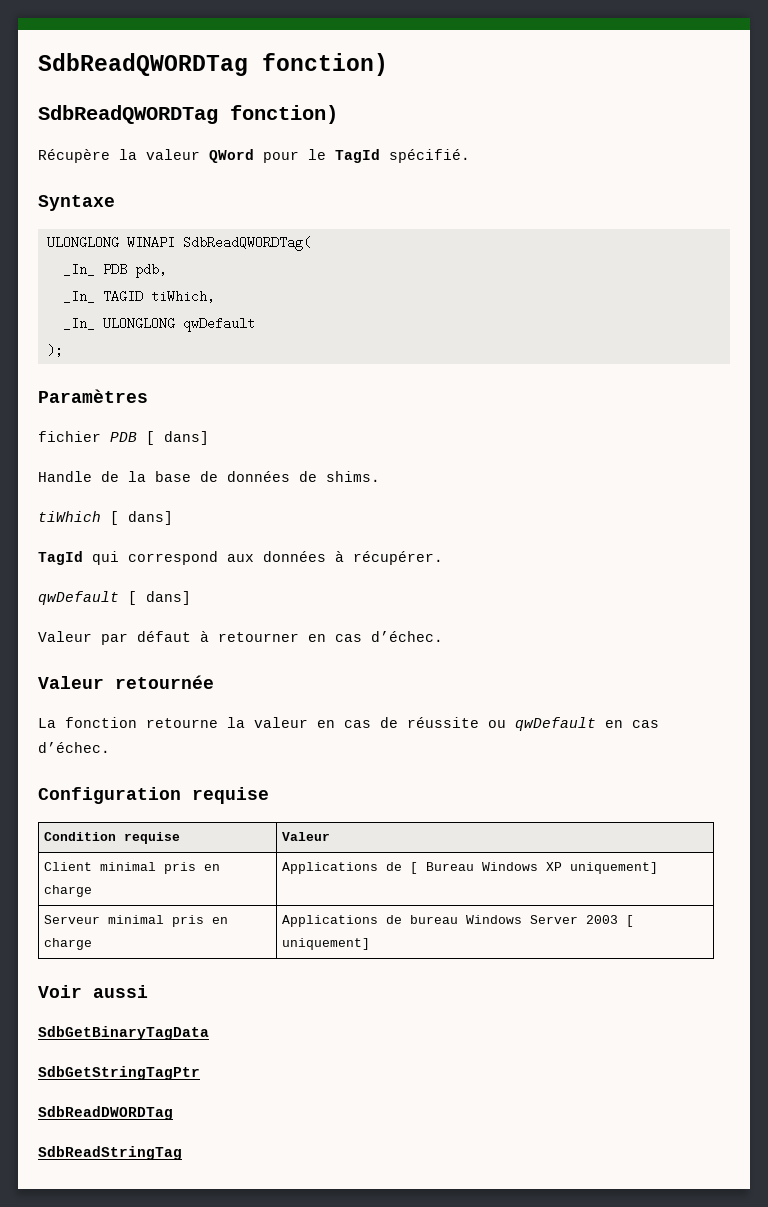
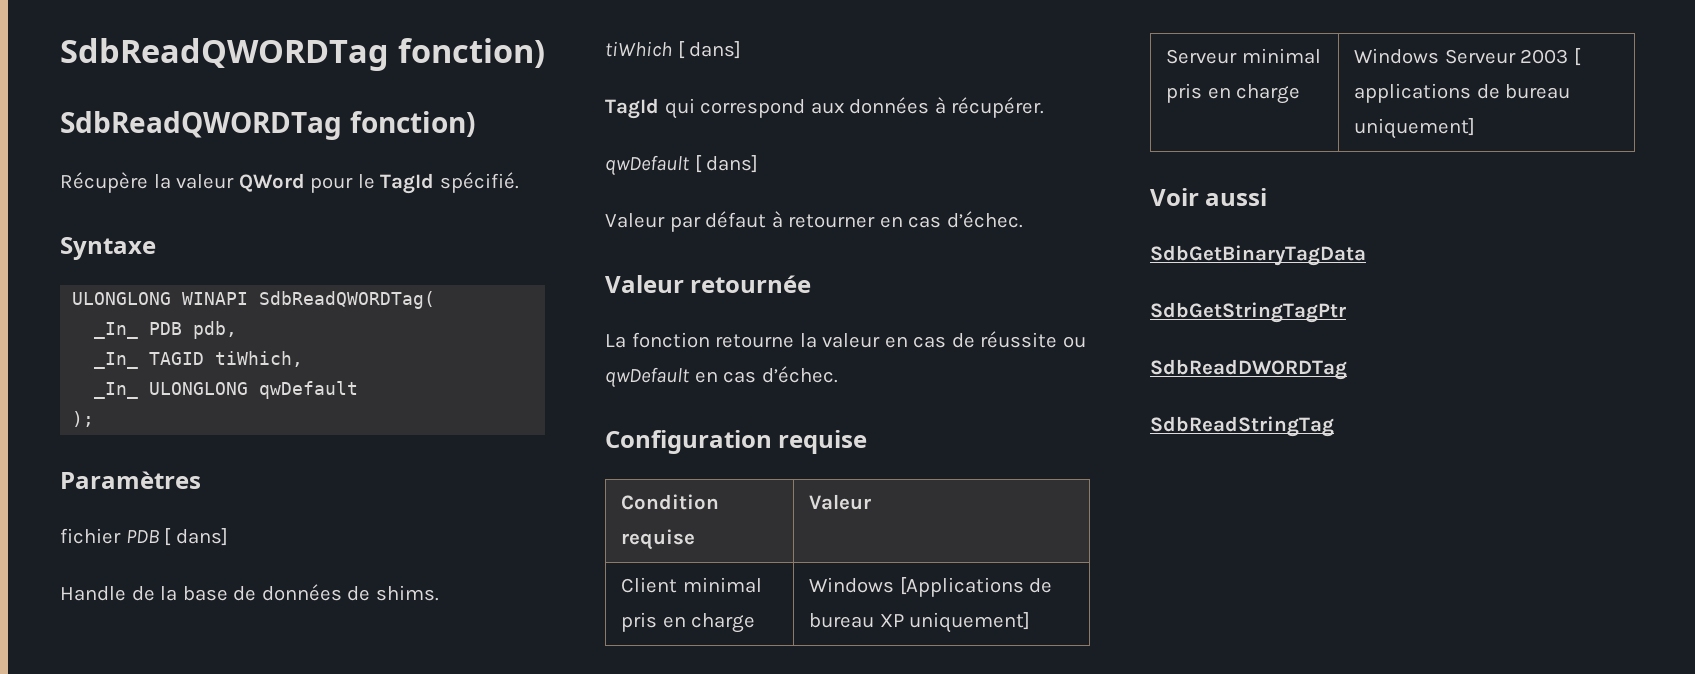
[281,862,538,874] Applications de [ Bureau Windows -> [809,577,1053,597] [809,613,875,628] Windows [Applications de bureau
[281,915,634,927] Applications de bureau Windows Server 2003 [ -> [1354,48,1581,66] [1354,83,1571,103] Windows Serveur 2003 [ applications de bureau

